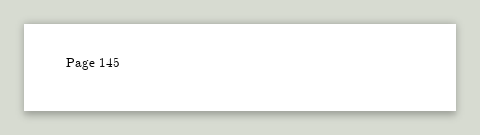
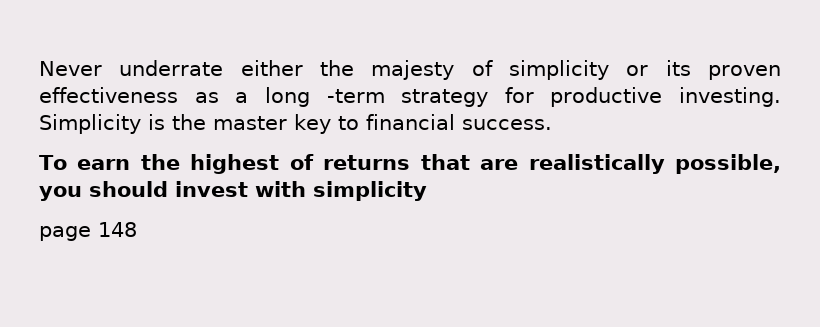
[66,57,120,70] Page 145 -> [39,60,782,80] [39,87,781,107] [39,114,552,134] [39,154,781,174] [39,181,427,201] [39,222,137,241] Never underrate either the majesty of simplicity or its proven effectiveness as a long -term strategy for productive investing. Simplicity is the master key to financial success. // To earn the highest of returns that are realistically possible, you should invest with simplicity // page 148

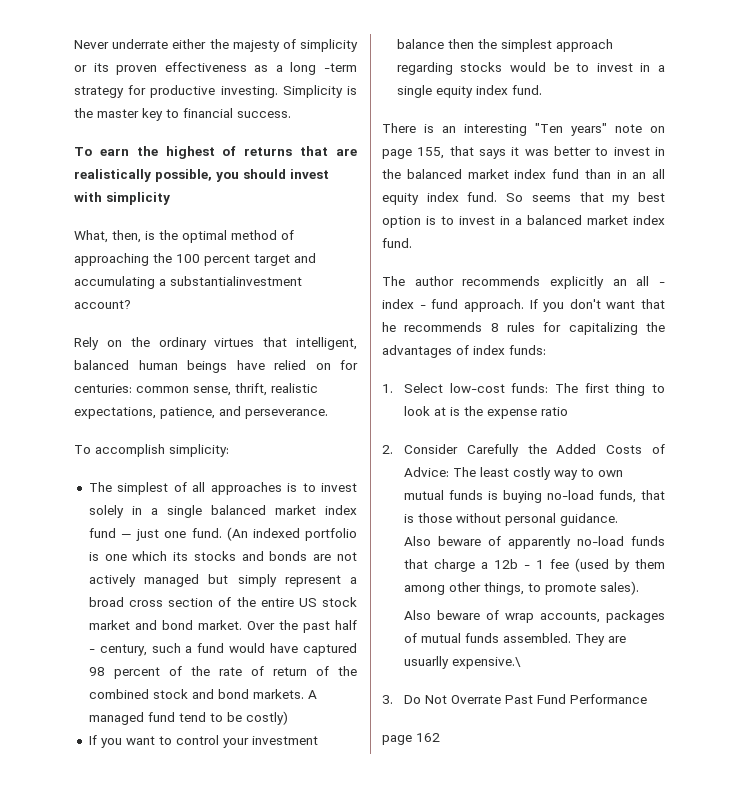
[39,222,137,241] page 148 -> [74,230,294,243] [74,253,316,266] [74,276,302,289] [74,300,131,309] [74,337,357,350] [74,360,358,373] [74,383,318,396] [74,406,328,419] [74,444,229,457] [88,482,357,495] [88,505,357,518] [88,527,357,541] [88,551,357,561] [88,574,357,587] [88,597,357,607] [88,620,357,633] [88,643,357,656] [88,666,358,679] [88,689,317,699] [88,711,288,725] [88,735,318,748] [396,39,613,52] [396,62,665,75] [396,85,542,98] [382,123,665,136] [382,146,665,159] [382,169,665,179] [382,192,665,205] [382,215,665,228] [382,238,412,248] [382,276,665,289] [382,299,665,312] [382,322,665,335] [382,345,546,358] [382,383,665,396] [404,406,569,419] [382,444,665,457] [404,467,624,480] [404,490,665,503] [404,513,619,526] [404,536,665,549] [404,558,665,572] [404,581,640,595] [404,610,665,623] [404,633,627,646] [404,656,522,669] [382,694,648,704] [382,733,440,745] What, then, is the optimal method of approaching the 100 percent target and accumulating a substantialinvestment account? // Rely on the ordinary virtues that intelligent, balanced human beings have relied on for centuries: common sense, thrift, realistic expectations, patience, and perseverance. // To accomplish simplicity: // The simplest of all approaches is to invest solely in a single balanced market index fund — just one fund. (An indexed portfolio is one which its stocks and bonds are not actively managed but simply represent a broad cross section of the entire US stock market and bond market. Over the past half - century, such a fund would have captured 98 percent of the rate of return of the combined stock and bond markets. A managed fund tend to be costly) // If you want to control your investment balance then the simplest approach regarding stocks would be to invest in a single equity index fund. // There is an interesting "Ten years" note on page 155, that says it was better to invest in the balanced market index fund than in an all equity index fund. So seems that my best option is to invest in a balanced market index fund. // The author recommends explicitly an all - index - fund approach. If you don't want that he recommends 8 rules for capitalizing the advantages of index funds: // 1. Select low-cost funds: The first thing to look at is the expense ratio // 2. Consider Carefully the Added Costs of Advice: The least costly way to own mutual funds is buying no-load funds, that is those without personal guidance. // Also beware of apparently no-load funds that charge a 12b - 1 fee (used by them among other things, to promote sales). // Also beware of wrap accounts, packages of mutual funds assembled. They are usuarlly expensive.\ // 3. Do Not Overrate Past Fund Performance // page 162

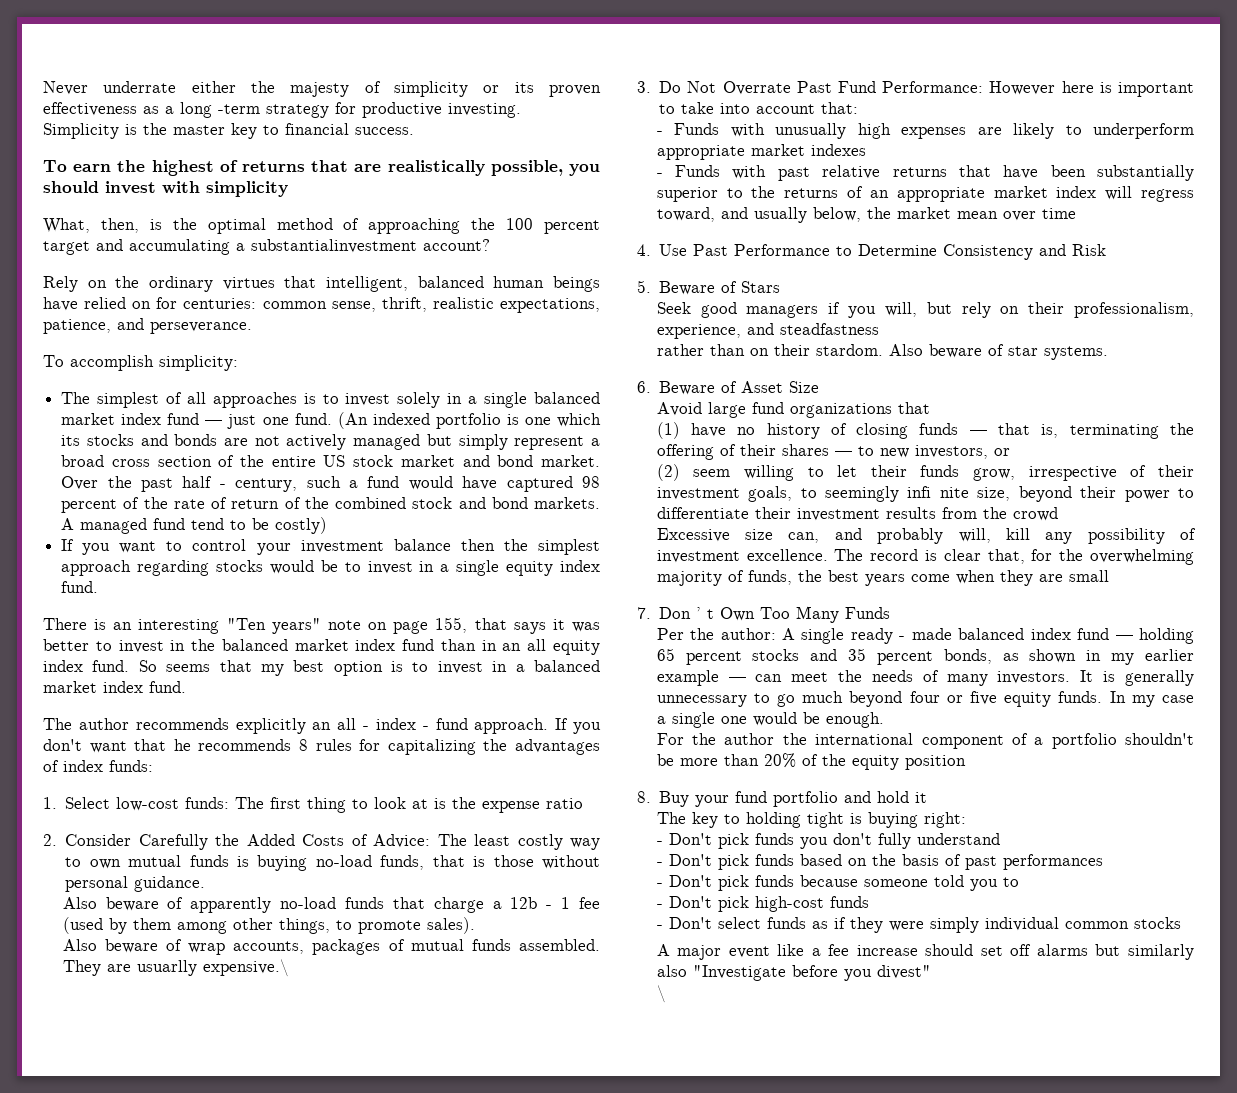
[570,694,648,704] [382,733,440,745] Performance // page 162 -> [882,81,1194,97] [659,102,859,114] [656,123,1194,139] [656,144,866,160] [656,165,1194,181] [656,186,1194,202] [656,207,1076,223] [637,244,1107,260] [637,280,781,295] [656,302,1194,318] [656,323,879,339] [656,344,1108,360] [637,381,820,395] [656,402,930,418] [656,422,1194,439] [656,444,1010,460] [656,464,1194,481] [656,486,1194,502] [656,507,1058,521] [656,528,1196,544] [656,549,1194,565] [656,570,1109,586] [637,606,891,623] [656,628,1194,644] [656,648,1195,665] [656,670,1194,686] [656,691,1194,707] [656,712,884,728] [656,733,1194,749] [656,753,966,770] [637,791,928,807] [656,812,966,828] [656,833,1000,849] [656,854,1103,870] [656,875,1019,891] [656,896,869,912] [656,917,1181,933] [656,944,1194,960] [656,965,931,981] [656,985,666,1003] Performance: However here is important to take into account that: // - Funds with unusually high expenses are likely to underperform appropriate market indexes // - Funds with past relative returns that have been substantially superior to the returns of an appropriate market index will regress toward, and usually below, the market mean over time // 4. Use Past Performance to Determine Consistency and Risk // 5. Beware of Stars // Seek good managers if you will, but rely on their professionalism, experience, and steadfastness // rather than on their stardom. Also beware of star systems. // 6. Beware of Asset Size // Avoid large fund organizations that // (1) have no history of closing funds — that is, terminating the offering of their shares — to new investors, or // (2) seem willing to let their funds grow, irrespective of their investment goals, to seemingly infi nite size, beyond their power to differentiate their investment results from the crowd // Excessive size can, and probably will, kill any possibility of investment excellence. The record is clear that, for the overwhelming majority of funds, the best years come when they are small // 7. Don ’ t Own Too Many Funds // Per the author: A single ready - made balanced index fund — holding 65 percent stocks and 35 percent bonds, as shown in my earlier example — can meet the needs of many investors. It is generally unnecessary to go much beyond four or five equity funds. In my case a single one would be enough. // For the author the international component of a portfolio shouldn't be more than 20% of the equity position // 8. Buy your fund portfolio and hold it // The key to holding tight is buying right: // - Don't pick funds you don't fully understand // - Don't pick funds based on the basis of past performances // - Don't pick funds because someone told you to // - Don't pick high-cost funds // - Don't select funds as if they were simply individual common stocks // A major event like a fee increase should set off alarms but similarly also "Investigate before you divest" // \

